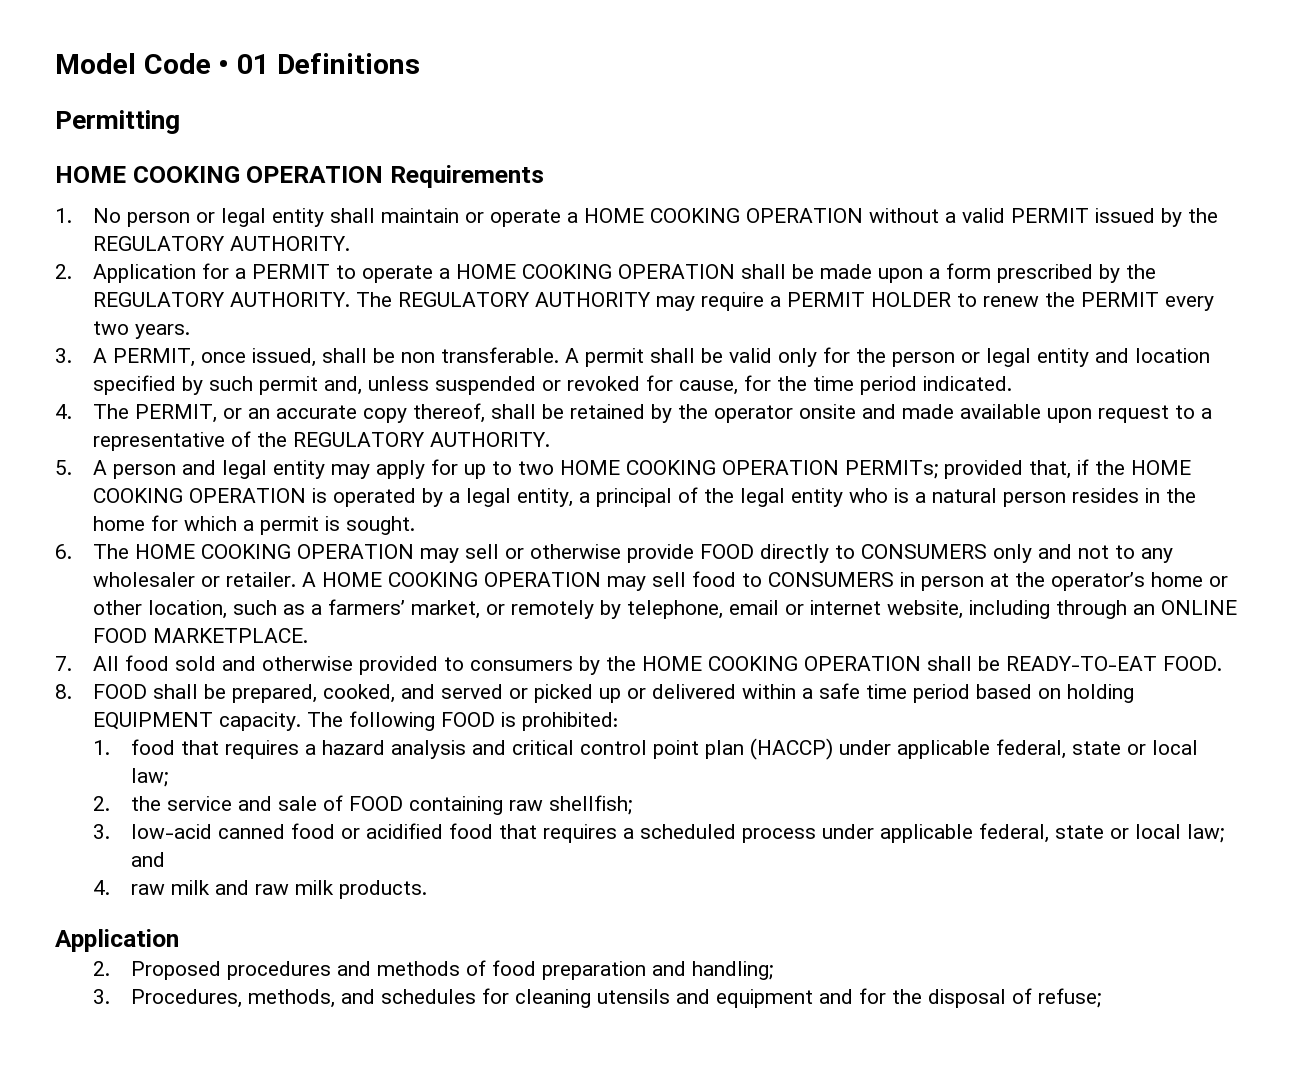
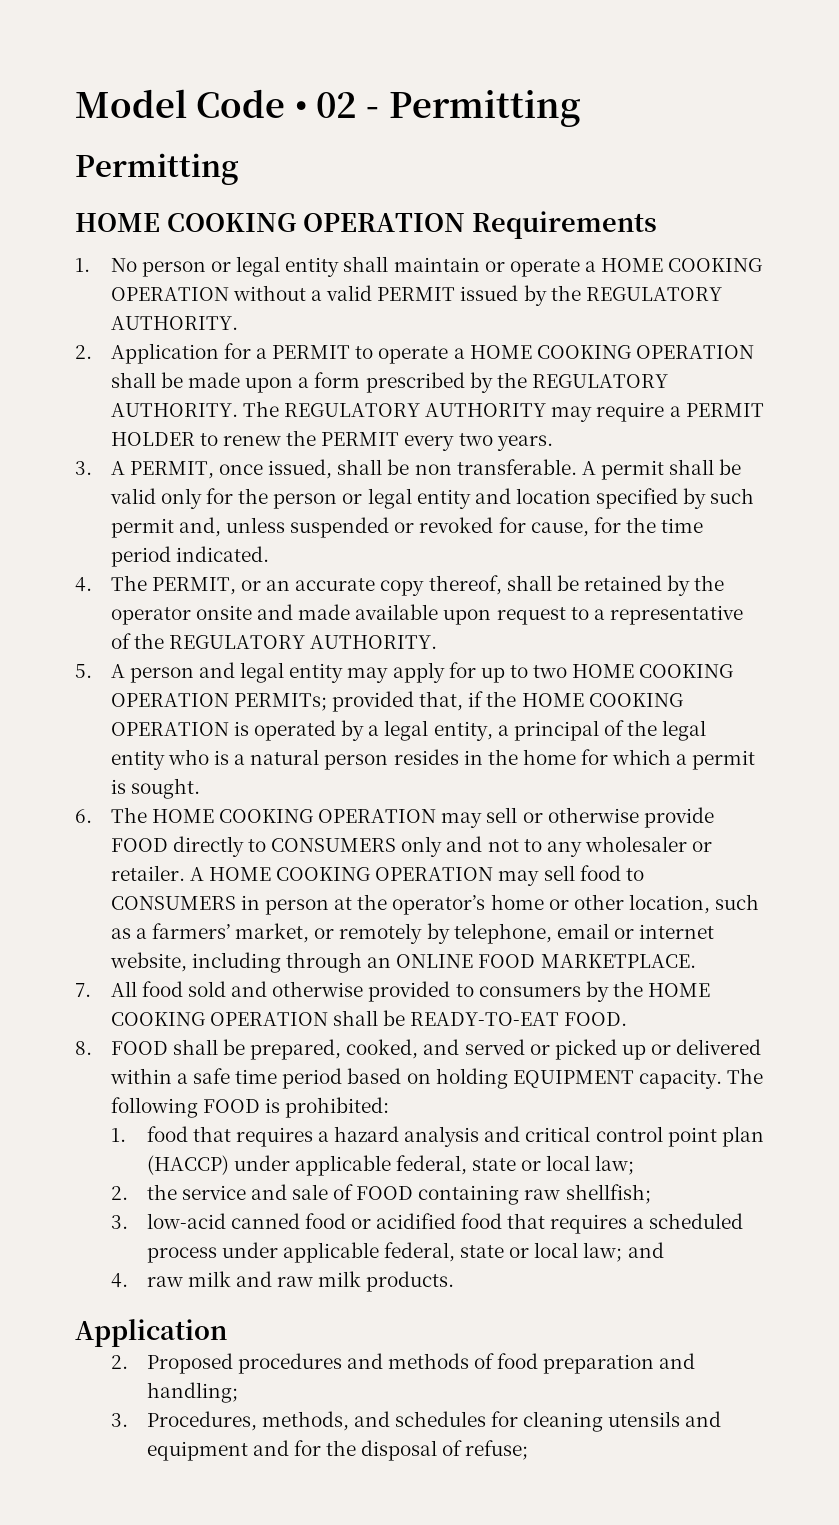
[237,53,420,74] 01 Definitions -> [315,90,581,127] 02 - Permitting

